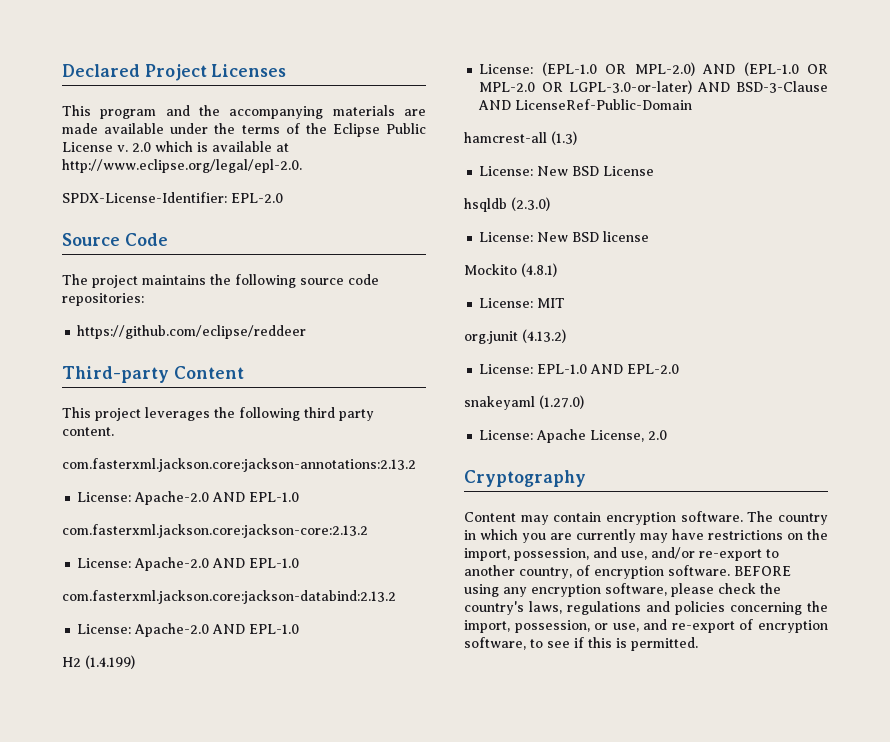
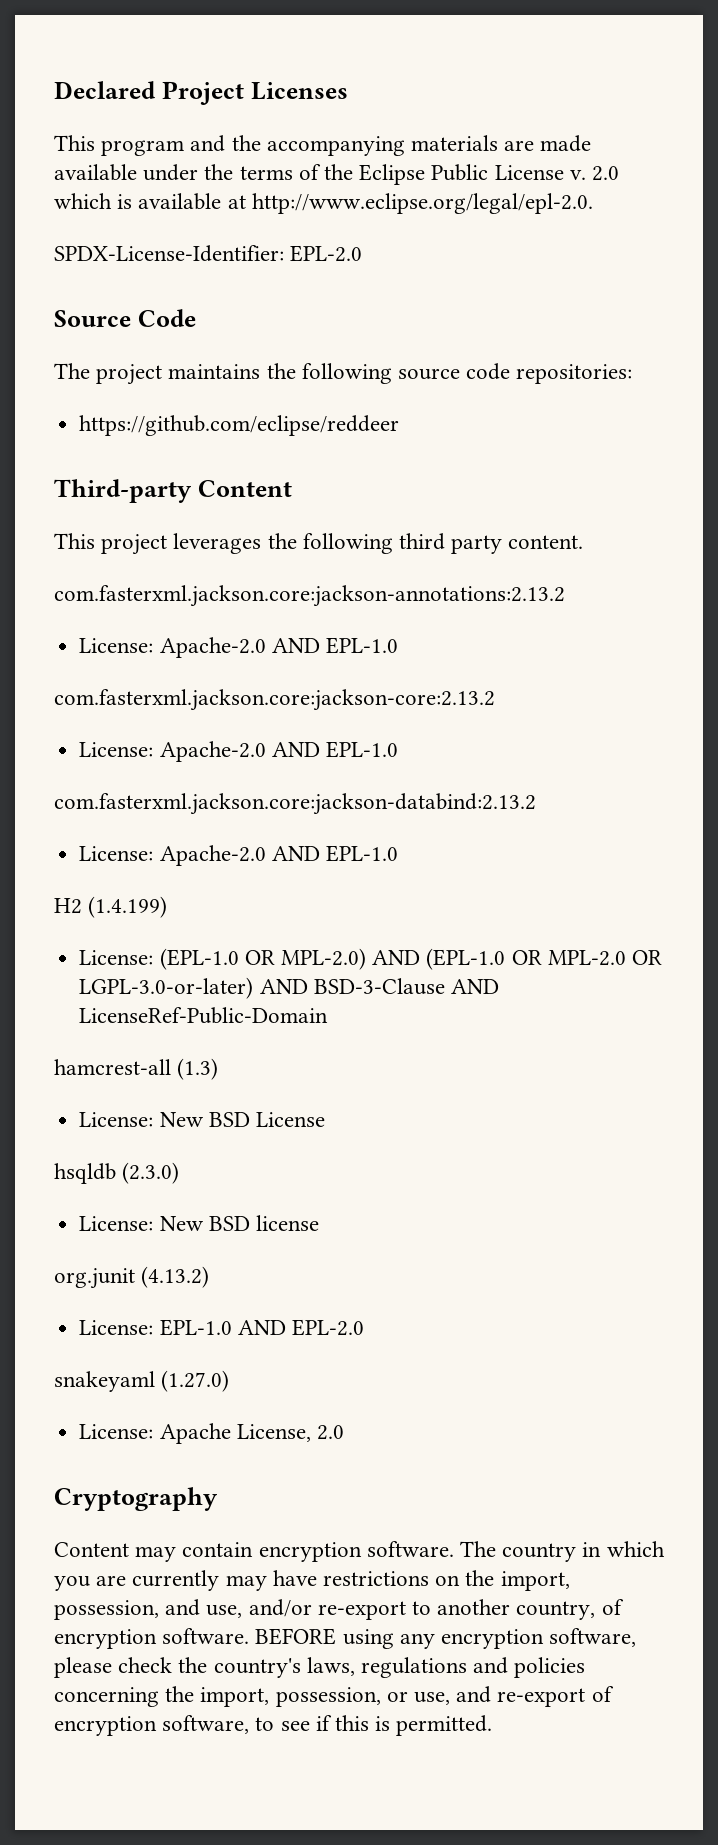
[464,263,557,277] [479,298,566,308] // Mockito (4.8.1) // License: MIT -> (319, 1223) none

